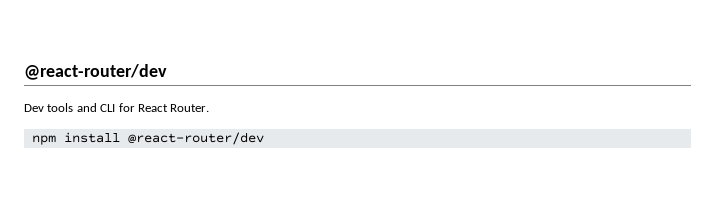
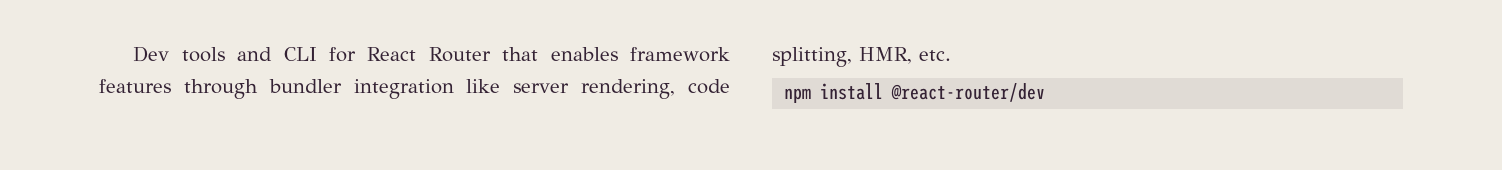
[24,64,167,80] @react-router/dev // -> (133, 54) none
[170,104,210,112] Router. -> [428,47,730,62] [99,79,730,99] [772,47,951,67] Router that enables framework features through bundler integration like server rendering, code splitting, HMR, etc.

